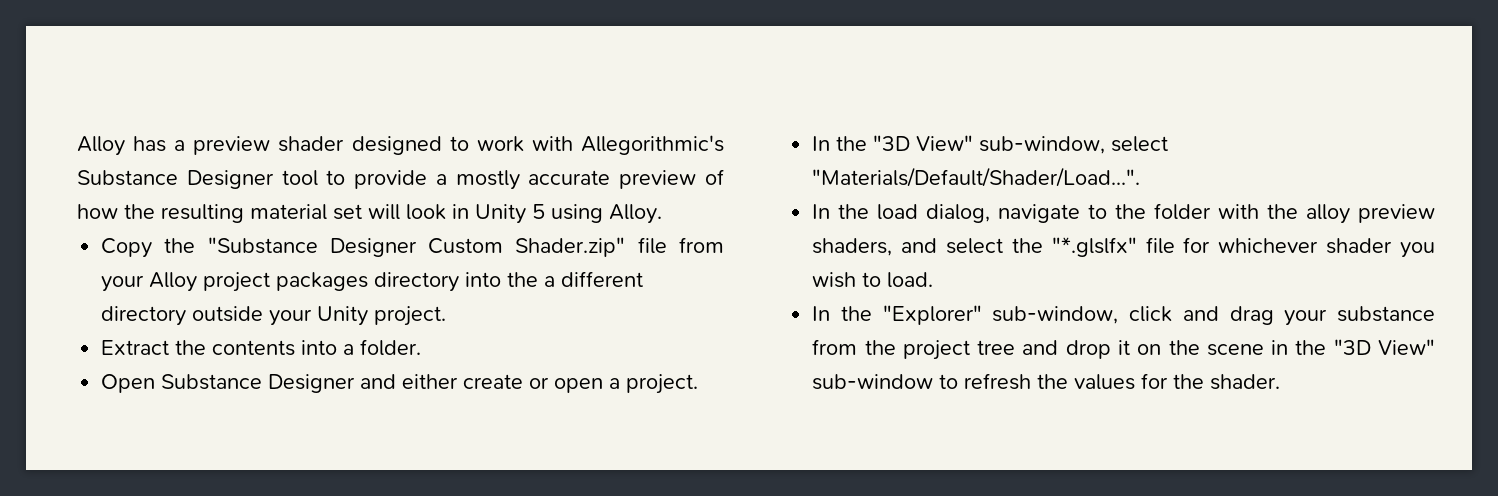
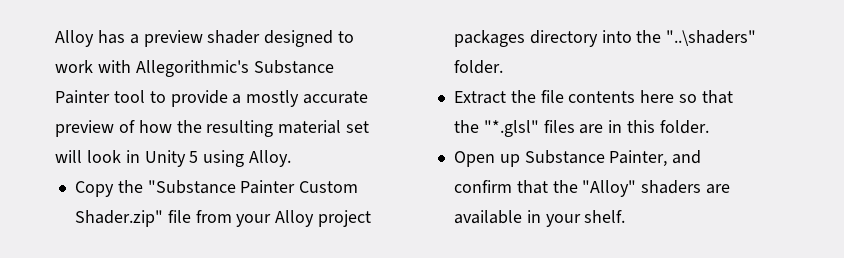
[186,170,274,189] Designer -> [55,90,110,104] Painter
[329,238,417,257] Designer -> [240,180,296,194] Painter
[544,271,644,287] [101,306,447,326] [101,339,422,356] [101,374,699,394] [812,135,1169,154] [812,167,1141,187] [812,203,1435,224] [812,237,1435,258] [812,272,934,288] [812,305,1435,326] [812,339,1435,360] [812,373,1281,390] a different directory outside your Unity project. // Extract the contents into a folder. // Open Substance Designer and either create or open a project. // In the "3D View" sub-window, select "Materials/Default/Shader/Load...". // In the load dialog, navigate to the folder with the alloy preview shaders, and select the "*.glslfx" file for whichever shader you wish to load. // In the "Explorer" sub-window, click and drag your substance from the project tree and drop it on the scene in the "3D View" sub-window to refresh the values for the shader. -> [666,30,757,46] [453,60,503,74] [453,90,733,104] [453,120,709,137] [453,150,702,167] [453,180,731,197] [453,210,626,227] "..\shaders" folder. // Extract the file contents here so that the "*.glsl" files are in this folder. // Open up Substance Painter, and confirm that the "Alloy" shaders are available in your shelf.

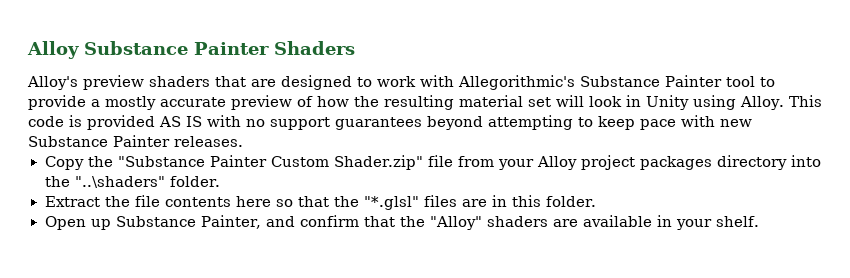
[55,30,261,47] Alloy has a preview shader -> [27,41,355,59] [27,75,276,90] Alloy Substance Painter Shaders // Alloy's preview shaders that are
[189,151,199,163] 5 -> (689, 102) none
(292, 158) none -> [788,95,822,107] [28,115,752,130] [28,135,243,147] This code is provided AS IS with no support guarantees beyond attempting to keep pace with new Substance Painter releases.

